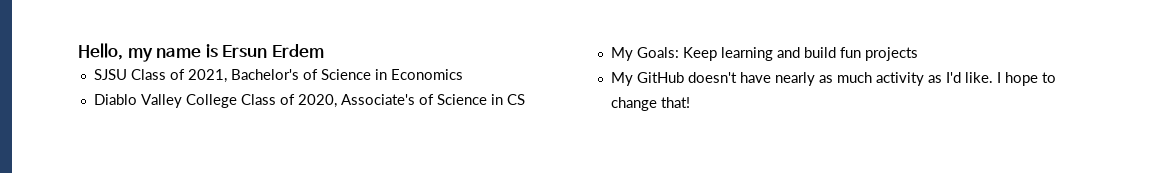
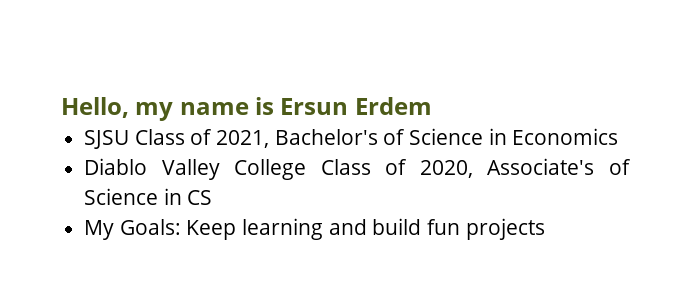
[610,72,1056,86] [610,97,690,111] // My GitHub doesn't have nearly as much activity as I'd like. I hope to change that! -> (545, 229) none

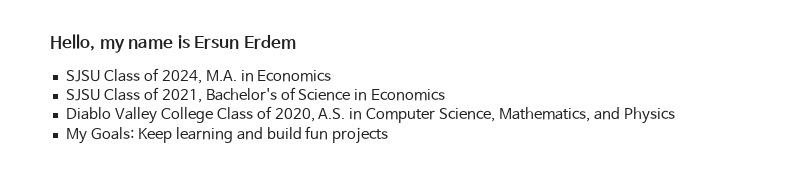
(432, 106) none -> [65,68,332,84] // SJSU Class of 2024, M.A. in Economics
[487,158,631,175] [84,188,213,205] Associate's of Science in CS -> [318,107,675,124] A.S. in Computer Science, Mathematics, and Physics

